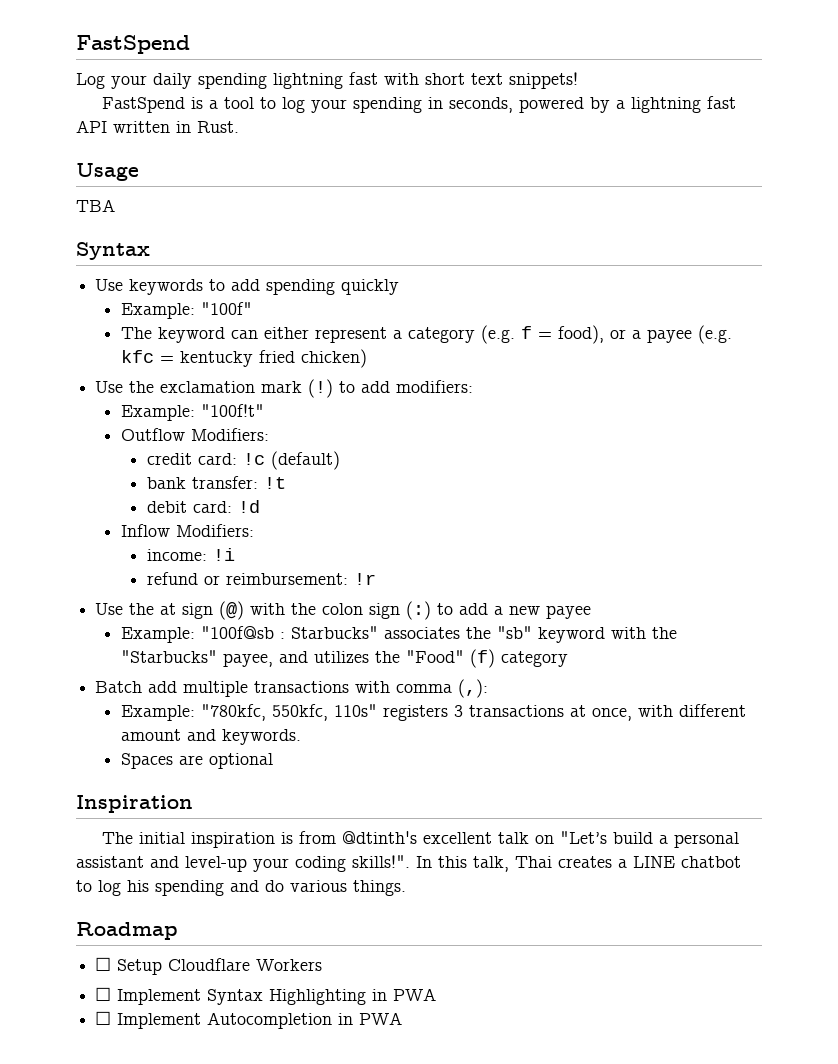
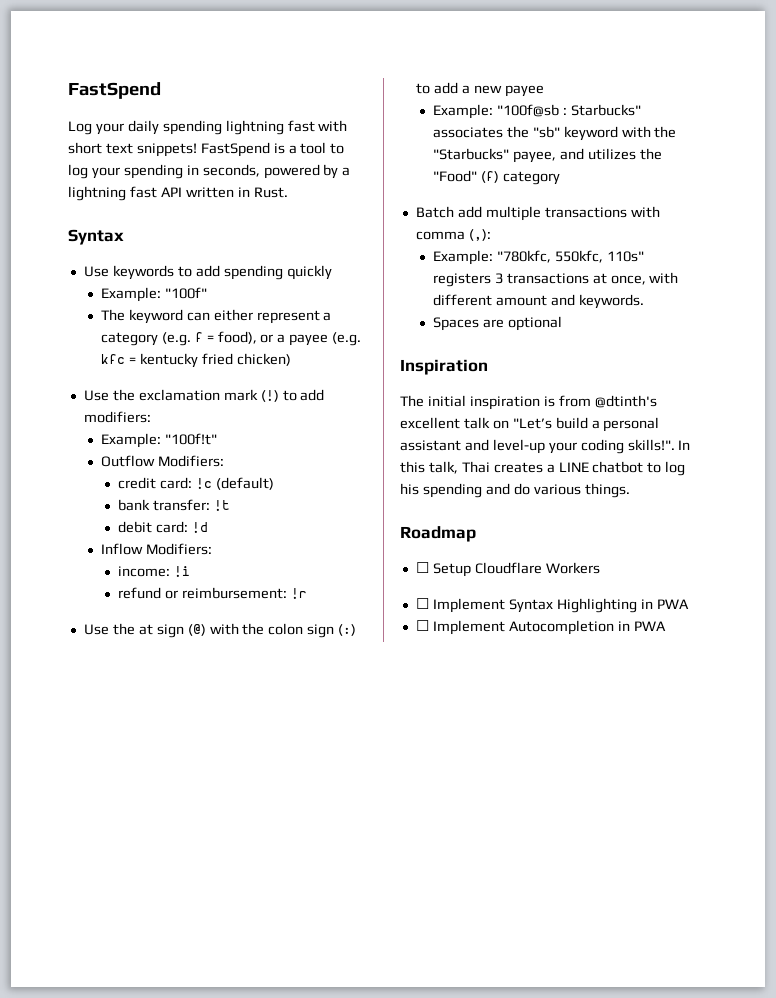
(578, 80) // -> (197, 150) none
[76,163,139,181] [76,199,115,212] // Usage // TBA -> (288, 192) none

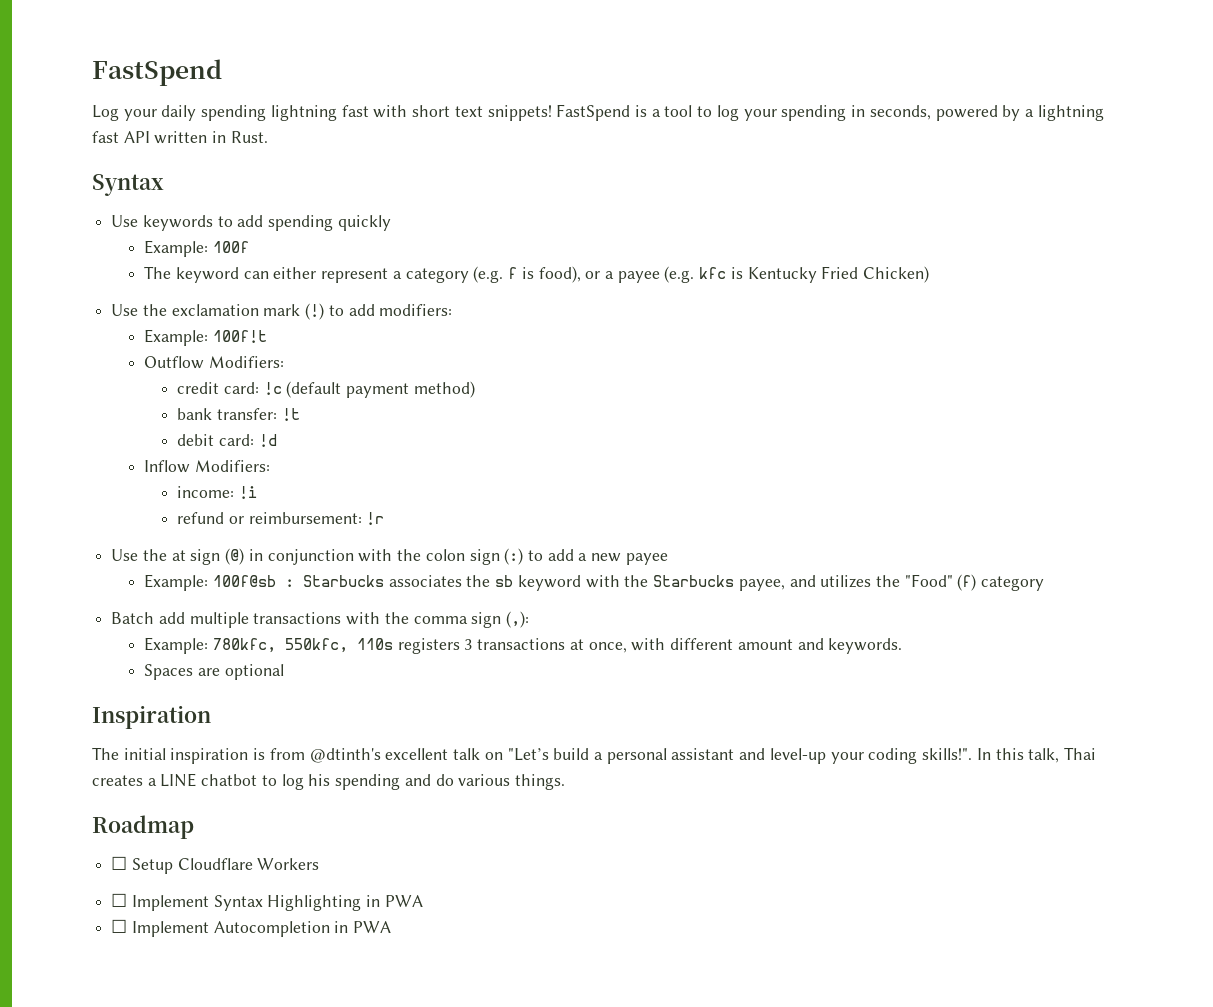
[164,287,207,299] "100f" -> [213,241,250,253] 100f
[206,335,214,342] = -> [521,267,534,279] is
[128,353,291,368] = kentucky fried chicken) -> [730,266,930,283] is Kentucky Fried Chicken)
[164,433,217,445] "100f!t" -> [213,330,268,343] 100f!t
[215,477,274,490] (default) -> [286,381,475,398] (default payment method)
(206, 630) none -> [248,549,354,565] in conjunction
[496,104,641,117] "100f@sb : Starbucks" -> [213,575,385,587] 100f@sb : Starbucks
[532,126,560,138] "sb" -> [495,575,514,587] sb
[432,148,509,160] "Starbucks" -> [653,575,735,587] Starbucks
[415,231,465,240] comma -> [384,612,502,628] the comma sign
[496,250,644,263] "780kfc, 550kfc, 110s" -> [213,638,394,653] 780kfc, 550kfc, 110s

